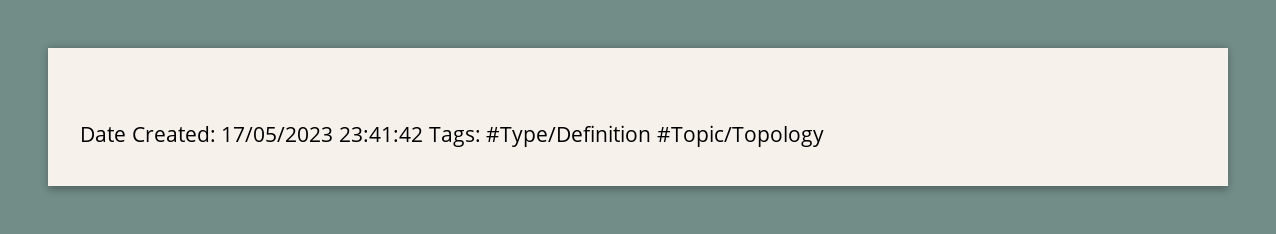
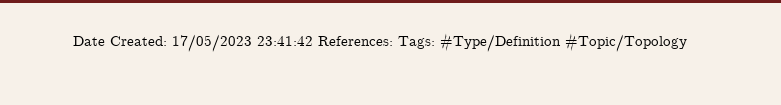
(424, 134) none -> [318,36,393,46] References:

